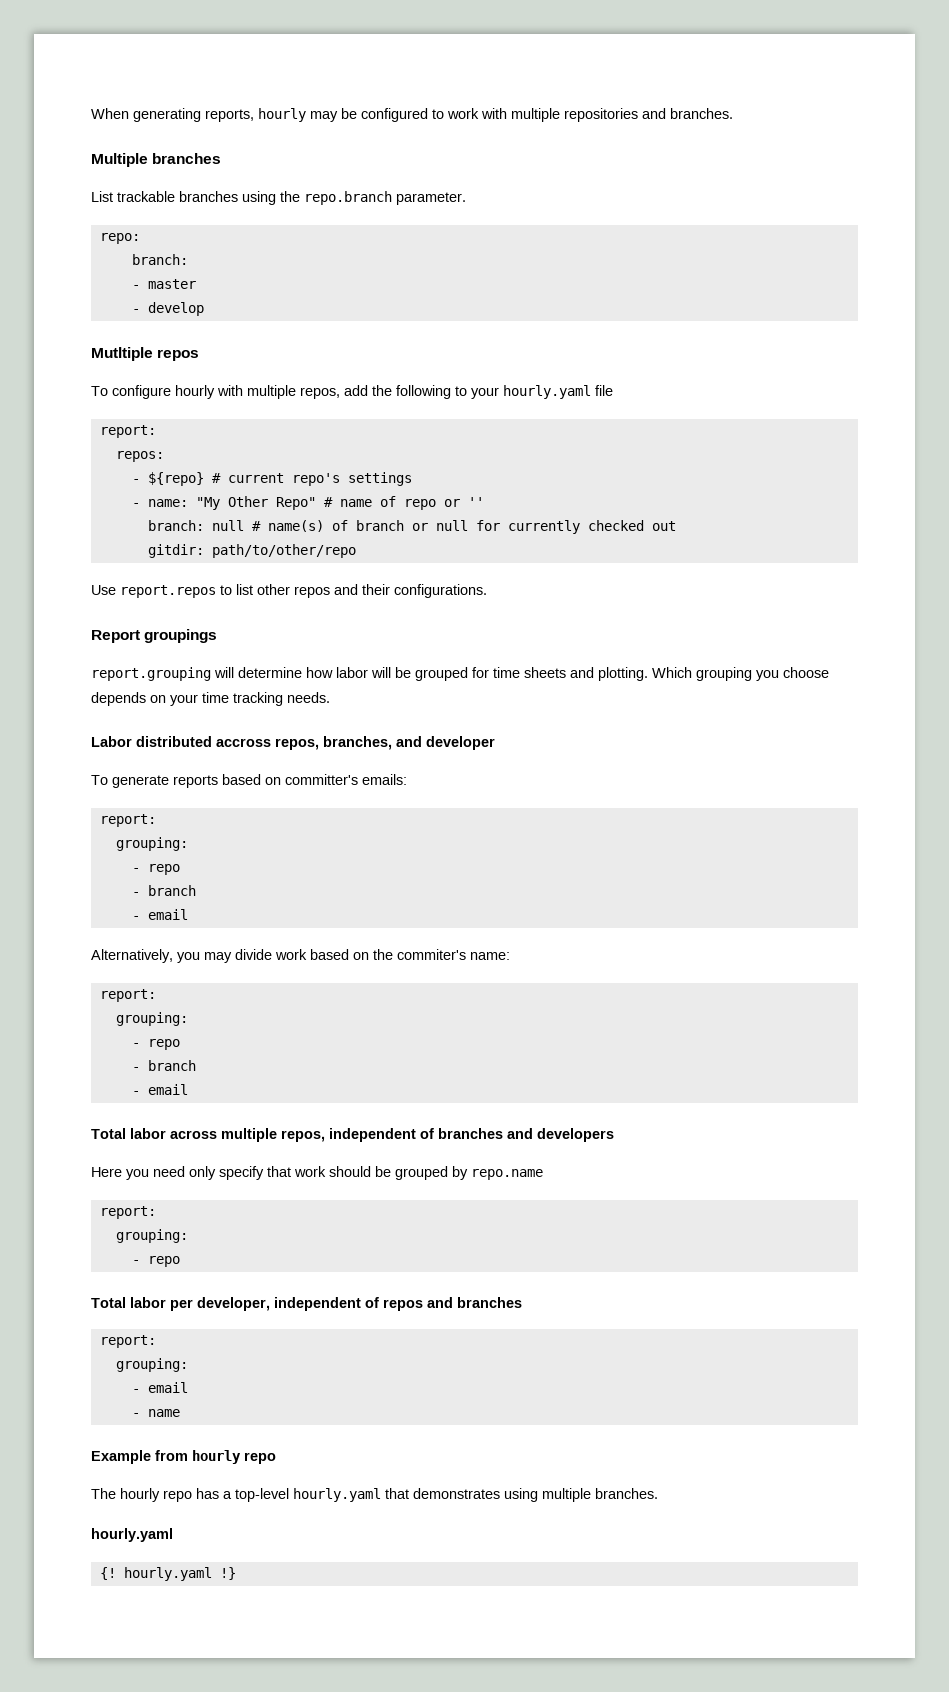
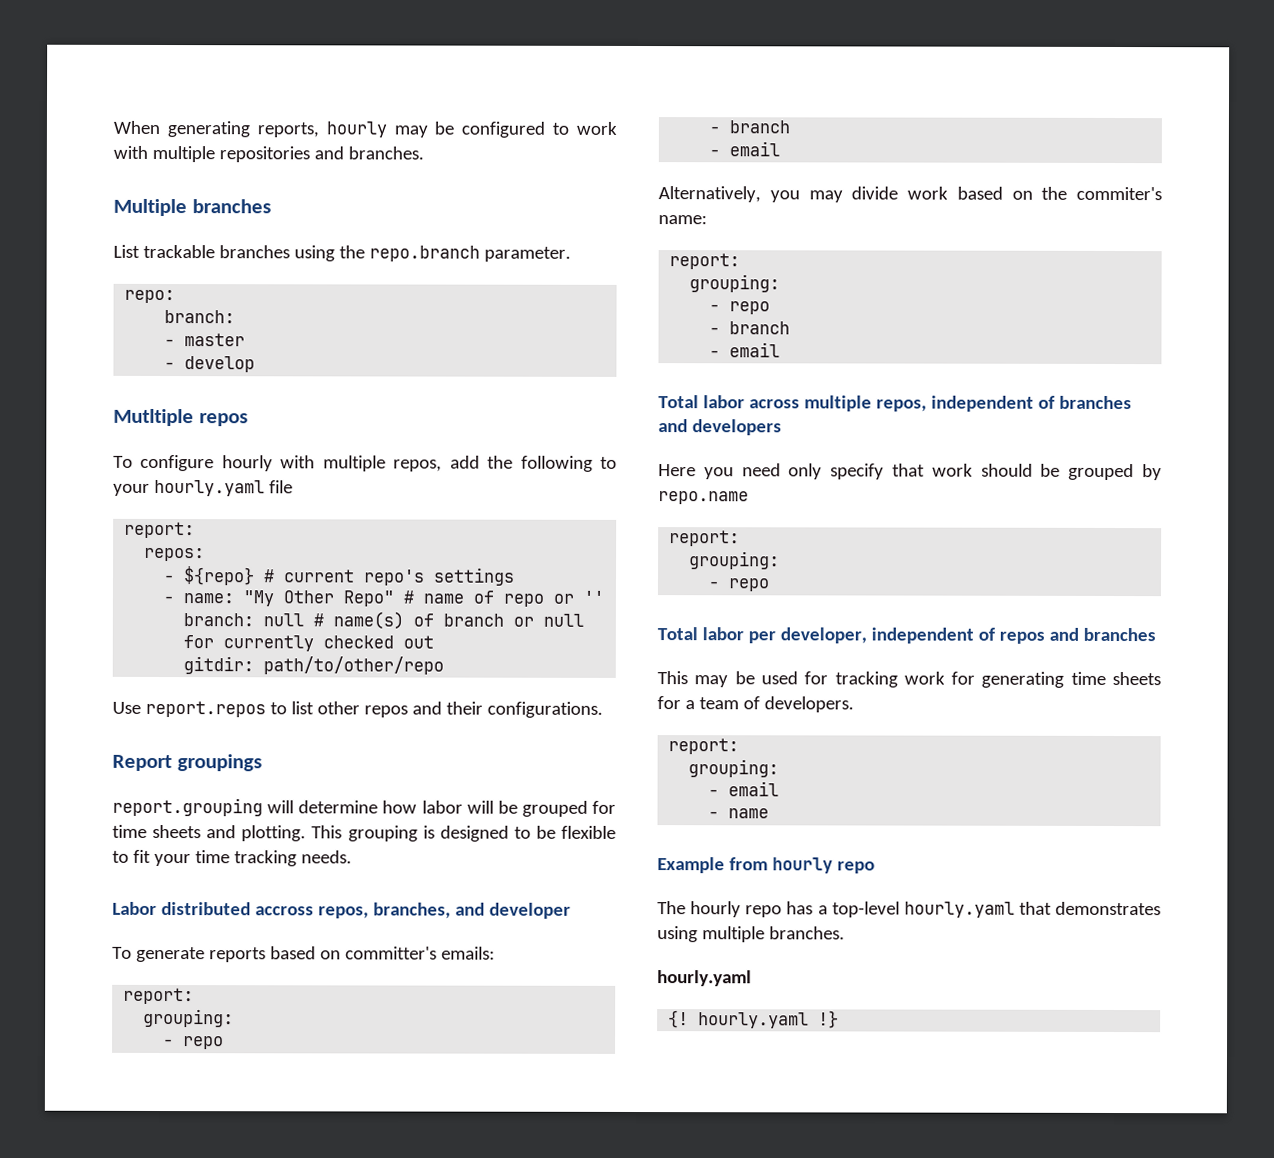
[652,667,829,681] [91,692,166,706] Which grouping you choose depends on -> [311,825,617,842] [112,849,151,863] This grouping is designed to be flexible to fit
(522, 1302) none -> [657,671,1161,688] [657,696,854,713] // This may be used for tracking work for generating time sheets for a team of developers.

